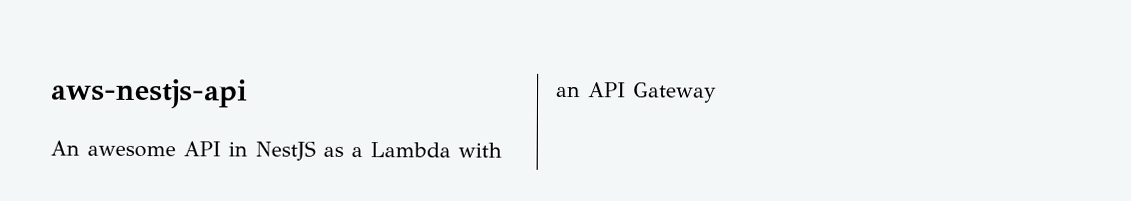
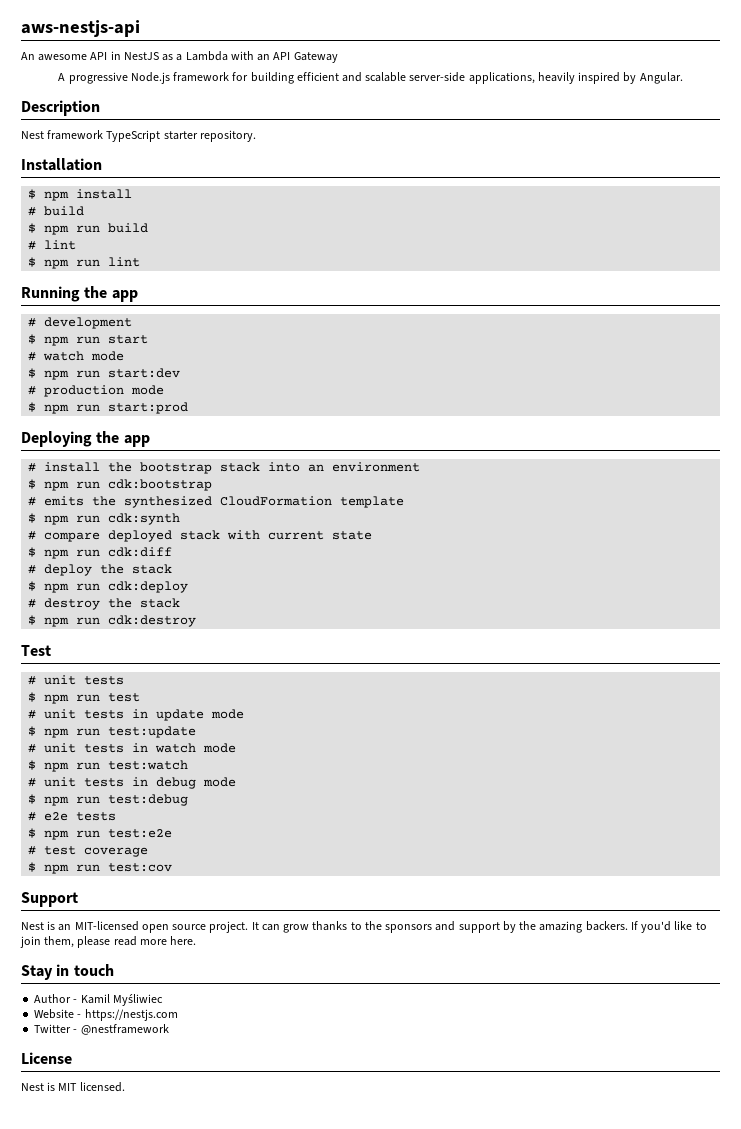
(717, 92) none -> [58,72,683,84] [21,100,100,116] [21,130,256,142] [21,158,102,171] [28,189,133,201] [28,206,85,216] [28,223,149,235] [28,240,77,250] [28,257,141,269] [21,286,138,302] [28,317,133,329] [28,334,149,346] [28,351,125,361] [28,368,181,380] [28,385,165,397] [28,402,189,414] [21,431,150,447] [28,462,421,474] [28,479,213,491] [28,496,405,508] [28,513,181,525] [28,530,373,542] [28,547,173,559] [28,564,173,576] [28,581,189,593] [28,598,181,610] [28,615,197,627] [21,645,51,656] [28,675,125,685] [28,692,141,704] [28,709,245,721] [28,726,197,738] [28,743,237,753] [28,760,189,772] [28,777,237,789] [28,794,189,806] [28,812,117,821] [28,828,173,840] [28,846,149,857] [28,862,173,874] [21,892,78,907] [21,921,707,933] [20,936,197,948] [21,964,114,980] [34,994,163,1006] [34,1009,178,1021] [34,1024,169,1035] [21,1052,72,1064] [21,1082,125,1092] // A progressive Node.js framework for building efficient and scalable server-side applications, heavily inspired by Angular. // Description // Nest framework TypeScript starter repository. // Installation // $ npm install // # build // $ npm run build // # lint // $ npm run lint // Running the app // # development // $ npm run start // # watch mode // $ npm run start:dev // # production mode // $ npm run start:prod // Deploying the app // # install the bootstrap stack into an environment // $ npm run cdk:bootstrap // # emits the synthesized CloudFormation template // $ npm run cdk:synth // # compare deployed stack with current state // $ npm run cdk:diff // # deploy the stack // $ npm run cdk:deploy // # destroy the stack // $ npm run cdk:destroy // Test // # unit tests // $ npm run test // # unit tests in update mode // $ npm run test:update // # unit tests in watch mode // $ npm run test:watch // # unit tests in debug mode // $ npm run test:debug // # e2e tests // $ npm run test:e2e // # test coverage // $ npm run test:cov // Support // Nest is an MIT-licensed open source project. It can grow thanks to the sponsors and support by the amazing backers. If you'd like to join them, please read more here. // Stay in touch // Author - Kamil Myśliwiec // Website - https://nestjs.com // Twitter - @nestframework // License // Nest is MIT licensed.

